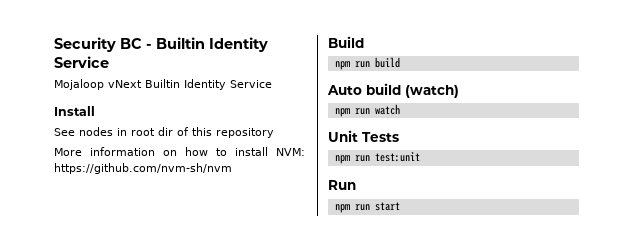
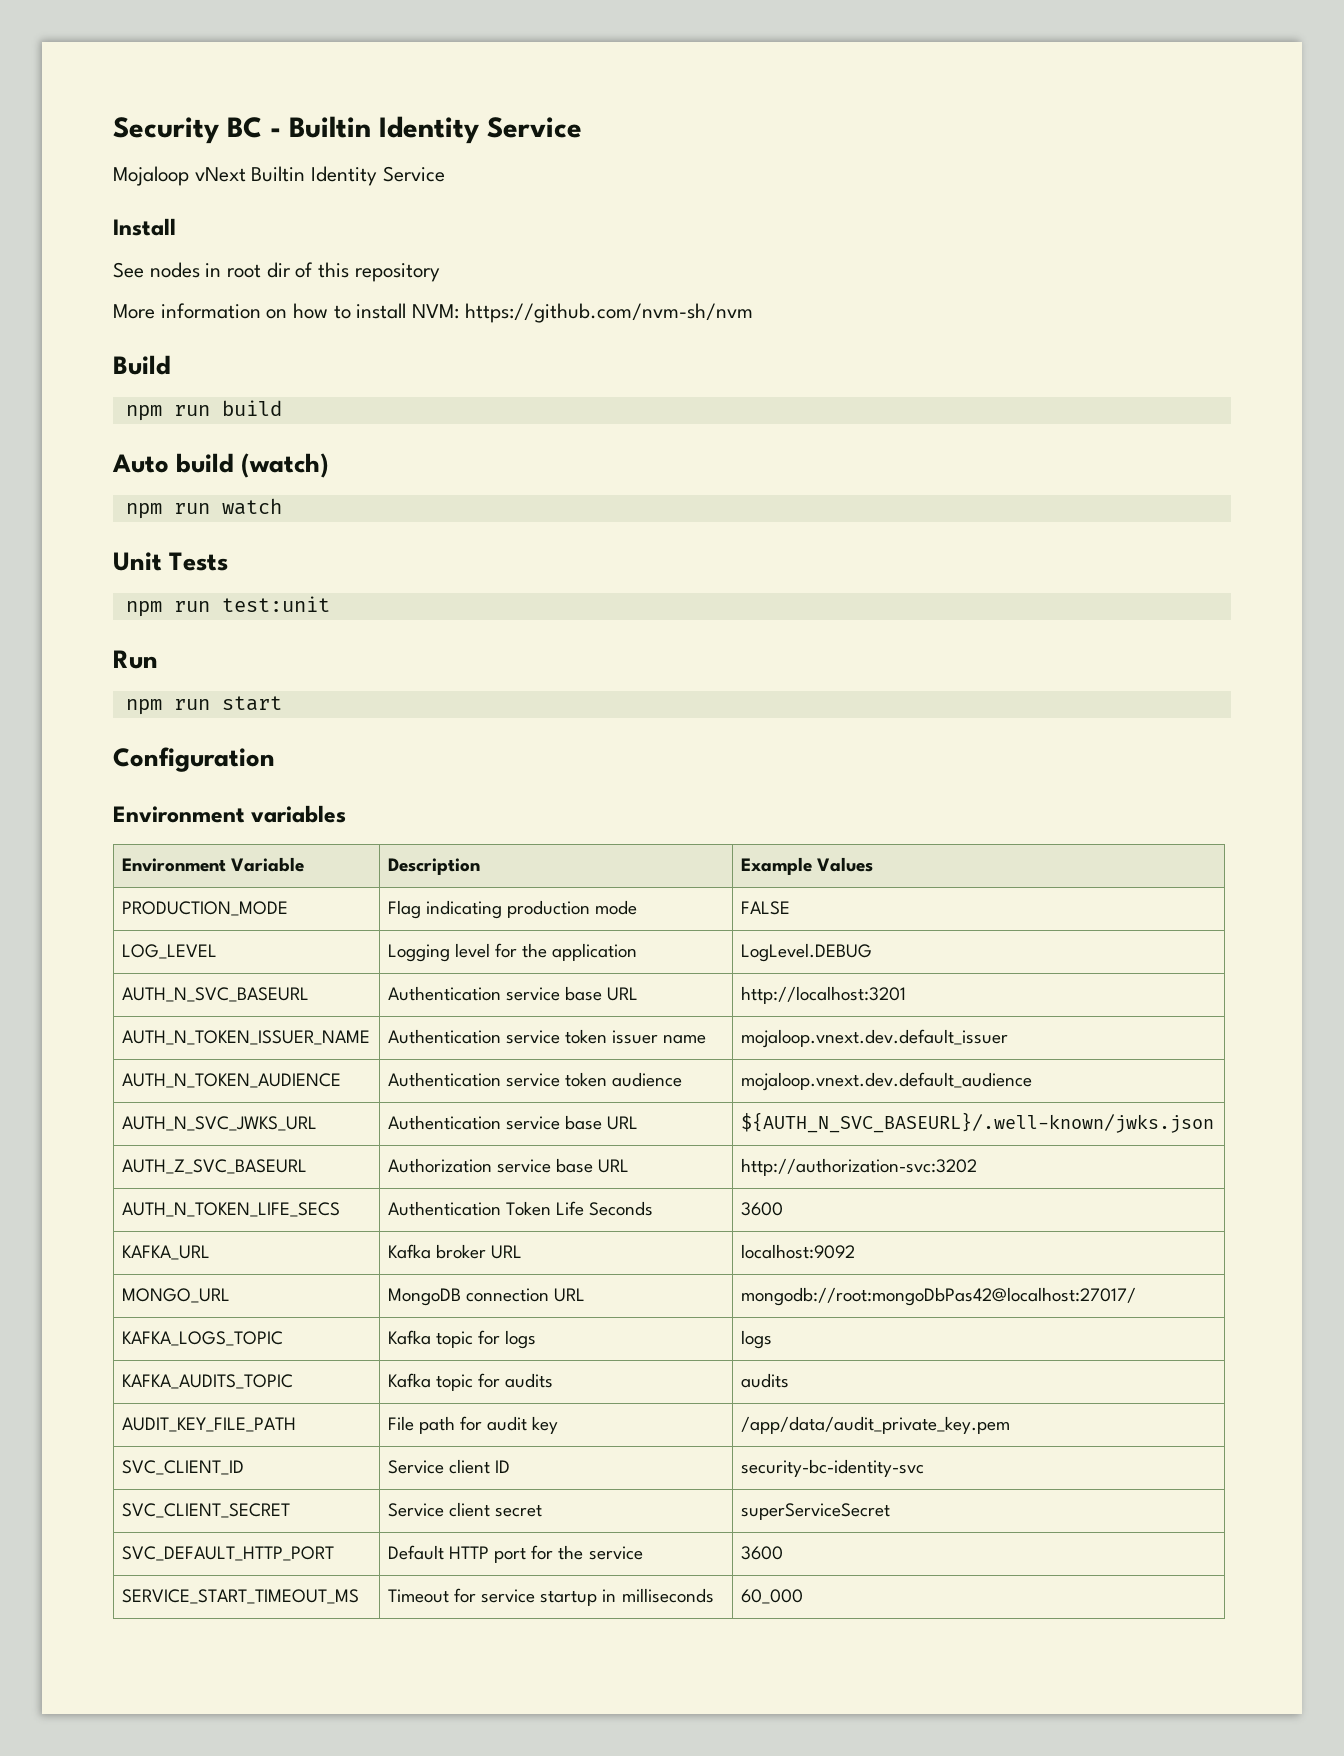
(400, 206) none -> [113,747,275,772] [113,805,347,823] [121,857,305,872] [387,858,480,875] [740,857,874,875] [121,901,288,916] [387,900,638,919] [740,901,790,915] [121,944,217,959] [387,943,638,962] [740,943,872,962] [121,987,309,1002] [387,986,639,1001] [740,986,906,1004] [121,1030,370,1045] [387,1029,707,1044] [740,1029,1008,1048] [121,1073,341,1088] [387,1072,683,1087] [740,1072,1032,1091] [121,1116,317,1131] [387,1115,639,1130] [740,1112,1214,1133] [121,1159,307,1174] [387,1158,630,1173] [740,1158,977,1176] [121,1202,340,1217] [387,1201,654,1216] [740,1202,783,1216] [121,1245,210,1260] [387,1244,523,1259] [740,1244,855,1259] [121,1288,230,1303] [387,1288,586,1306] [740,1287,1136,1306] [121,1331,283,1346] [387,1330,537,1349] [740,1330,772,1349] [121,1374,293,1389] [387,1373,554,1391] [740,1373,789,1388] [121,1417,296,1432] [387,1416,559,1434] [740,1416,1010,1434] [121,1460,244,1475] [387,1459,511,1474] [740,1459,924,1477] [121,1503,290,1518] [387,1502,543,1517] [740,1503,890,1520] [121,1546,334,1561] [387,1545,643,1563] [740,1546,783,1560] [121,1589,359,1604] [387,1588,714,1606] [740,1589,803,1604] // Configuration // Environment variables // Environment Variable | Description | Example Values // PRODUCTION_MODE | Flag indicating production mode | FALSE // LOG_LEVEL | Logging level for the application | LogLevel.DEBUG // AUTH_N_SVC_BASEURL | Authentication service base URL | http://localhost:3201 // AUTH_N_TOKEN_ISSUER_NAME | Authentication service token issuer name | mojaloop.vnext.dev.default_issuer // AUTH_N_TOKEN_AUDIENCE | Authentication service token audience | mojaloop.vnext.dev.default_audience // AUTH_N_SVC_JWKS_URL | Authentication service base URL | ${AUTH_N_SVC_BASEURL}/.well-known/jwks.json // AUTH_Z_SVC_BASEURL | Authorization service base URL | http://authorization-svc:3202 // AUTH_N_TOKEN_LIFE_SECS | Authentication Token Life Seconds | 3600 // KAFKA_URL | Kafka broker URL | localhost:9092 // MONGO_URL | MongoDB connection URL | mongodb://root:mongoDbPas42@localhost:27017/ // KAFKA_LOGS_TOPIC | Kafka topic for logs | logs // KAFKA_AUDITS_TOPIC | Kafka topic for audits | audits // AUDIT_KEY_FILE_PATH | File path for audit key | /app/data/audit_private_key.pem // SVC_CLIENT_ID | Service client ID | security-bc-identity-svc // SVC_CLIENT_SECRET | Service client secret | superServiceSecret // SVC_DEFAULT_HTTP_PORT | Default HTTP port for the service | 3600 // SERVICE_START_TIMEOUT_MS | Timeout for service startup in milliseconds | 60_000

